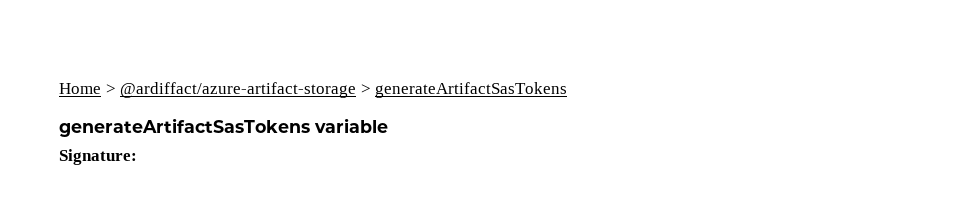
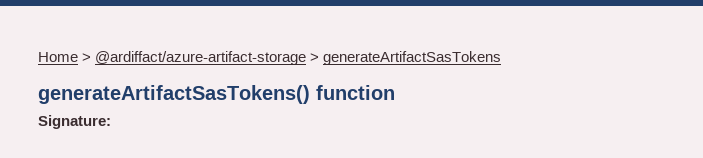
[59,118,388,137] generateArtifactSasTokens variable -> [38,85,395,104] generateArtifactSasTokens() function

